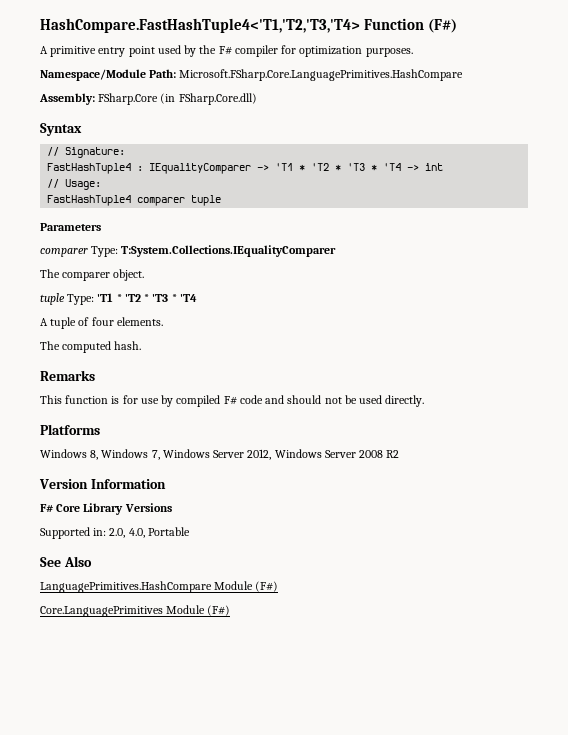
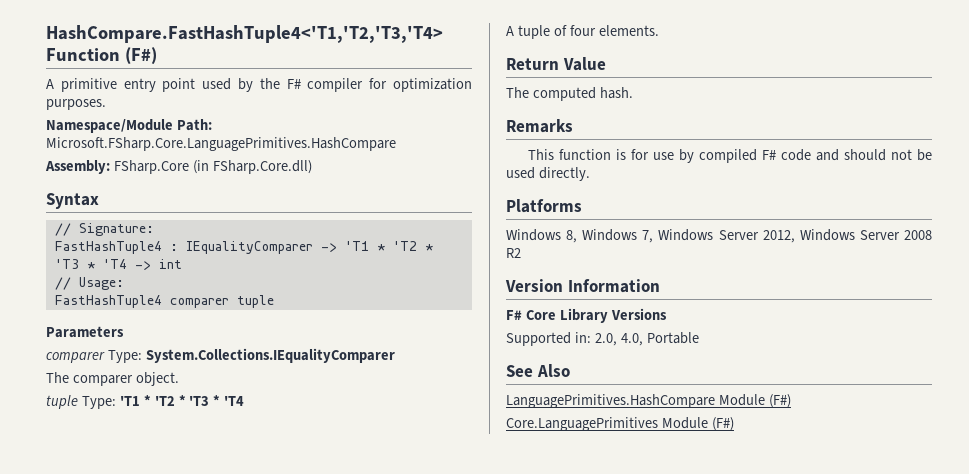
[121,245,337,257] T:System.Collections.IEqualityComparer -> [145,348,395,363] System.Collections.IEqualityComparer
(163, 321) none -> [506,57,606,71] // Return Value

